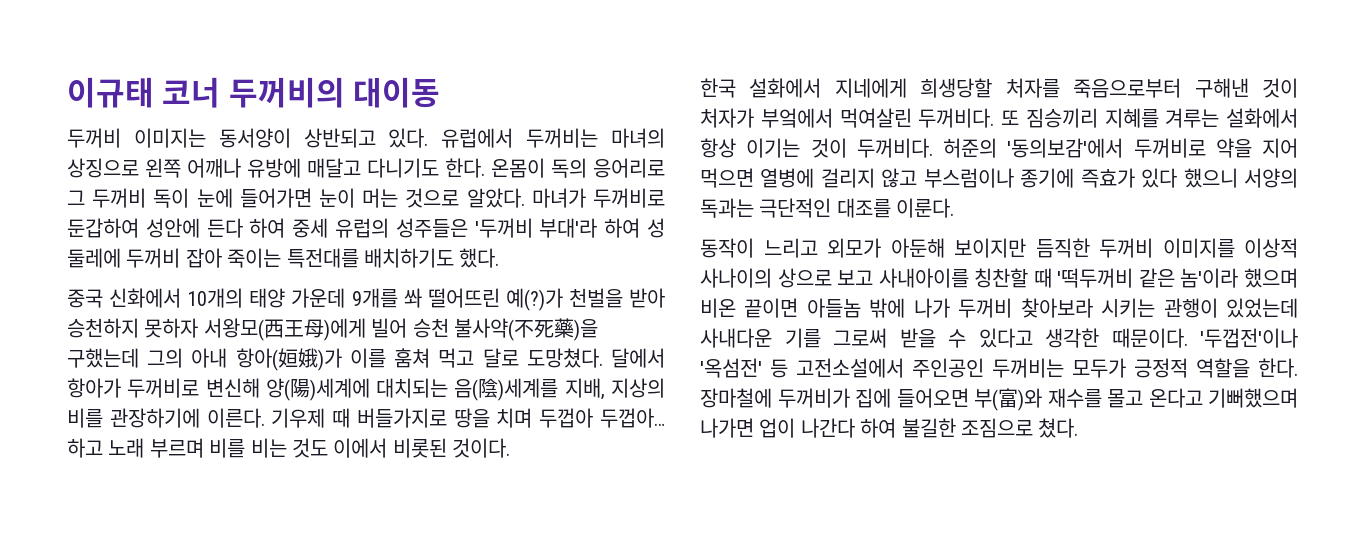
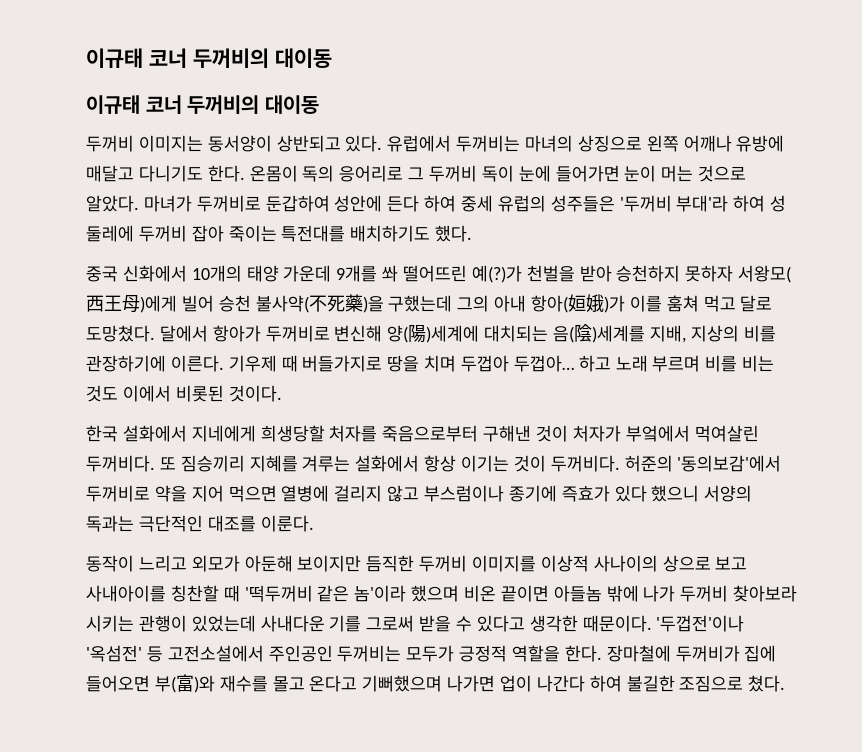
[67,77,441,108] 이규태 코너 두꺼비의 대이동 -> [86,48,332,69] [86,95,320,114] 이규태 코너 두꺼비의 대이동 // 이규태 코너 두꺼비의 대이동

